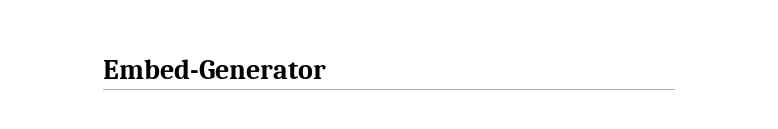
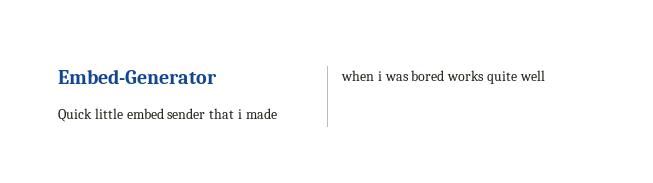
(326, 69) none -> [58,108,277,122] [341,70,545,84] // Quick little embed sender that i made when i was bored works quite well

